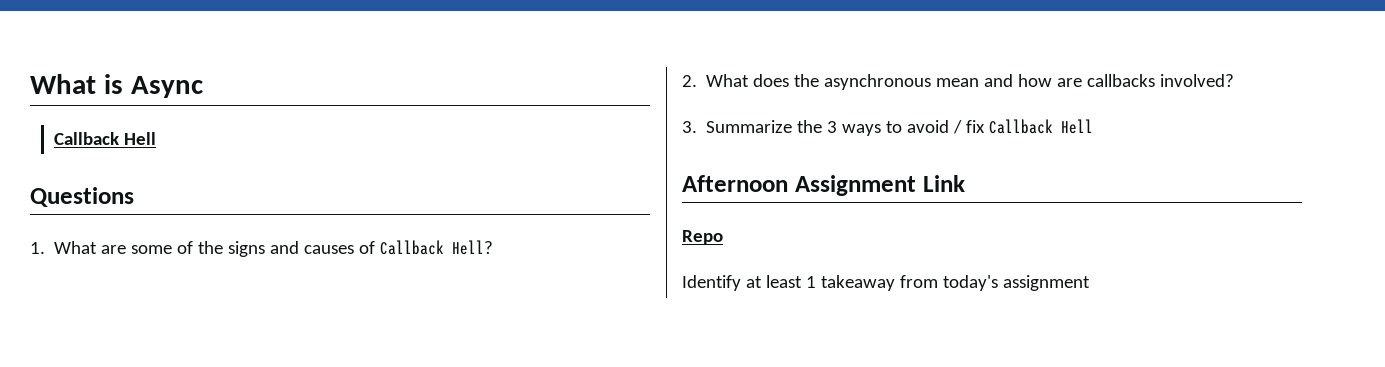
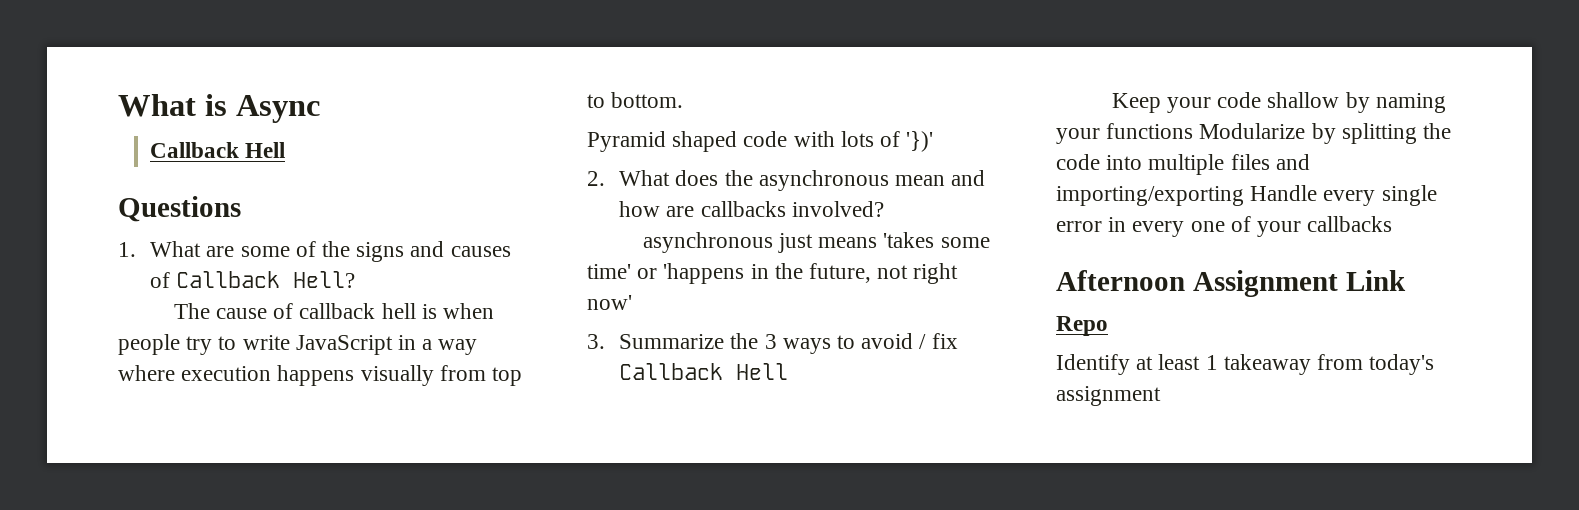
(494, 247) none -> [173,303,495,319] [118,334,478,355] [118,365,523,386] [587,92,684,108] [587,131,934,152] // The cause of callback hell is when people try to write JavaScript in a way where execution happens visually from top to bottom. // Pyramid shaped code with lots of '})'
(1235, 80) none -> [642,232,990,253] [587,263,959,284] [587,295,632,310] // asynchronous just means 'takes some time' or 'happens in the future, not right now'
(1094, 126) none -> [1111,92,1446,113] [1056,123,1452,144] [1056,154,1310,175] [1056,185,1437,206] [1056,216,1393,237] // Keep your code shallow by naming your functions Modularize by splitting the code into multiple files and importing/exporting Handle every single error in every one of your callbacks

